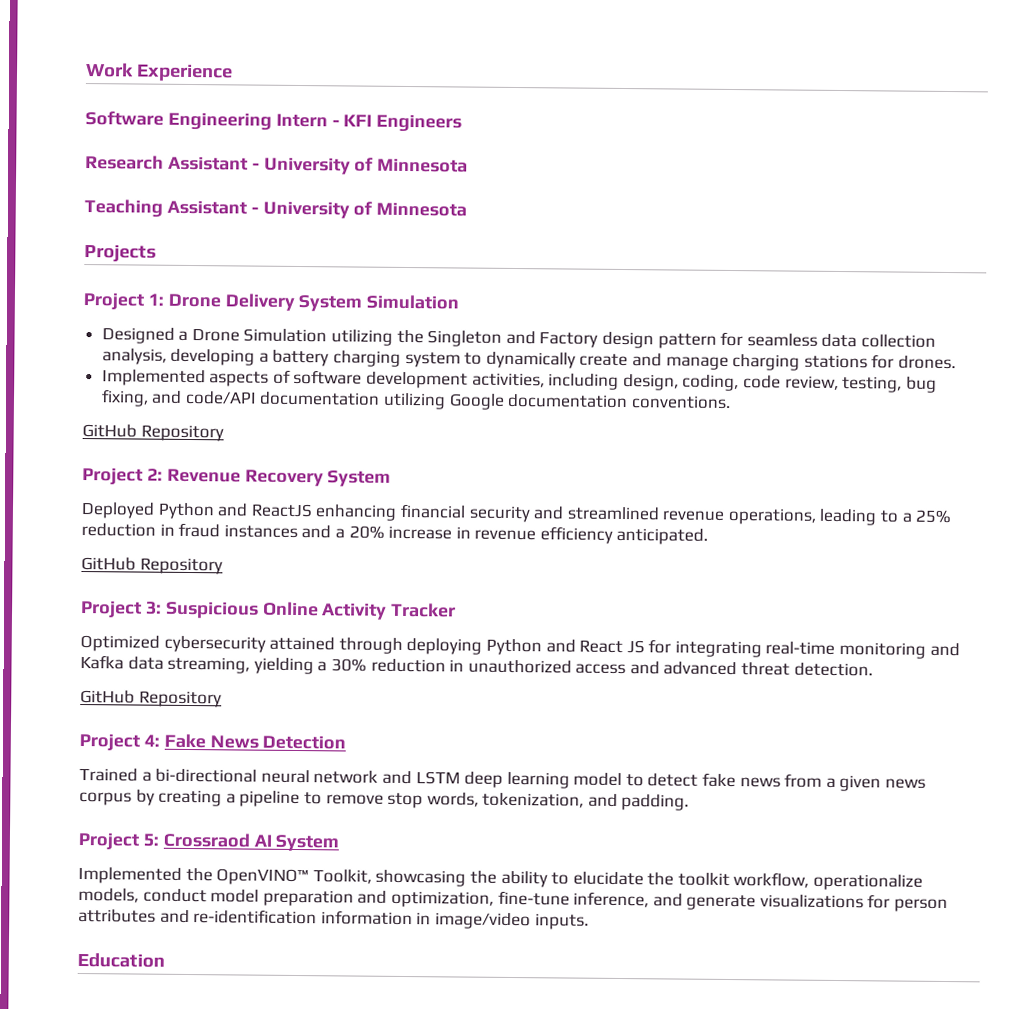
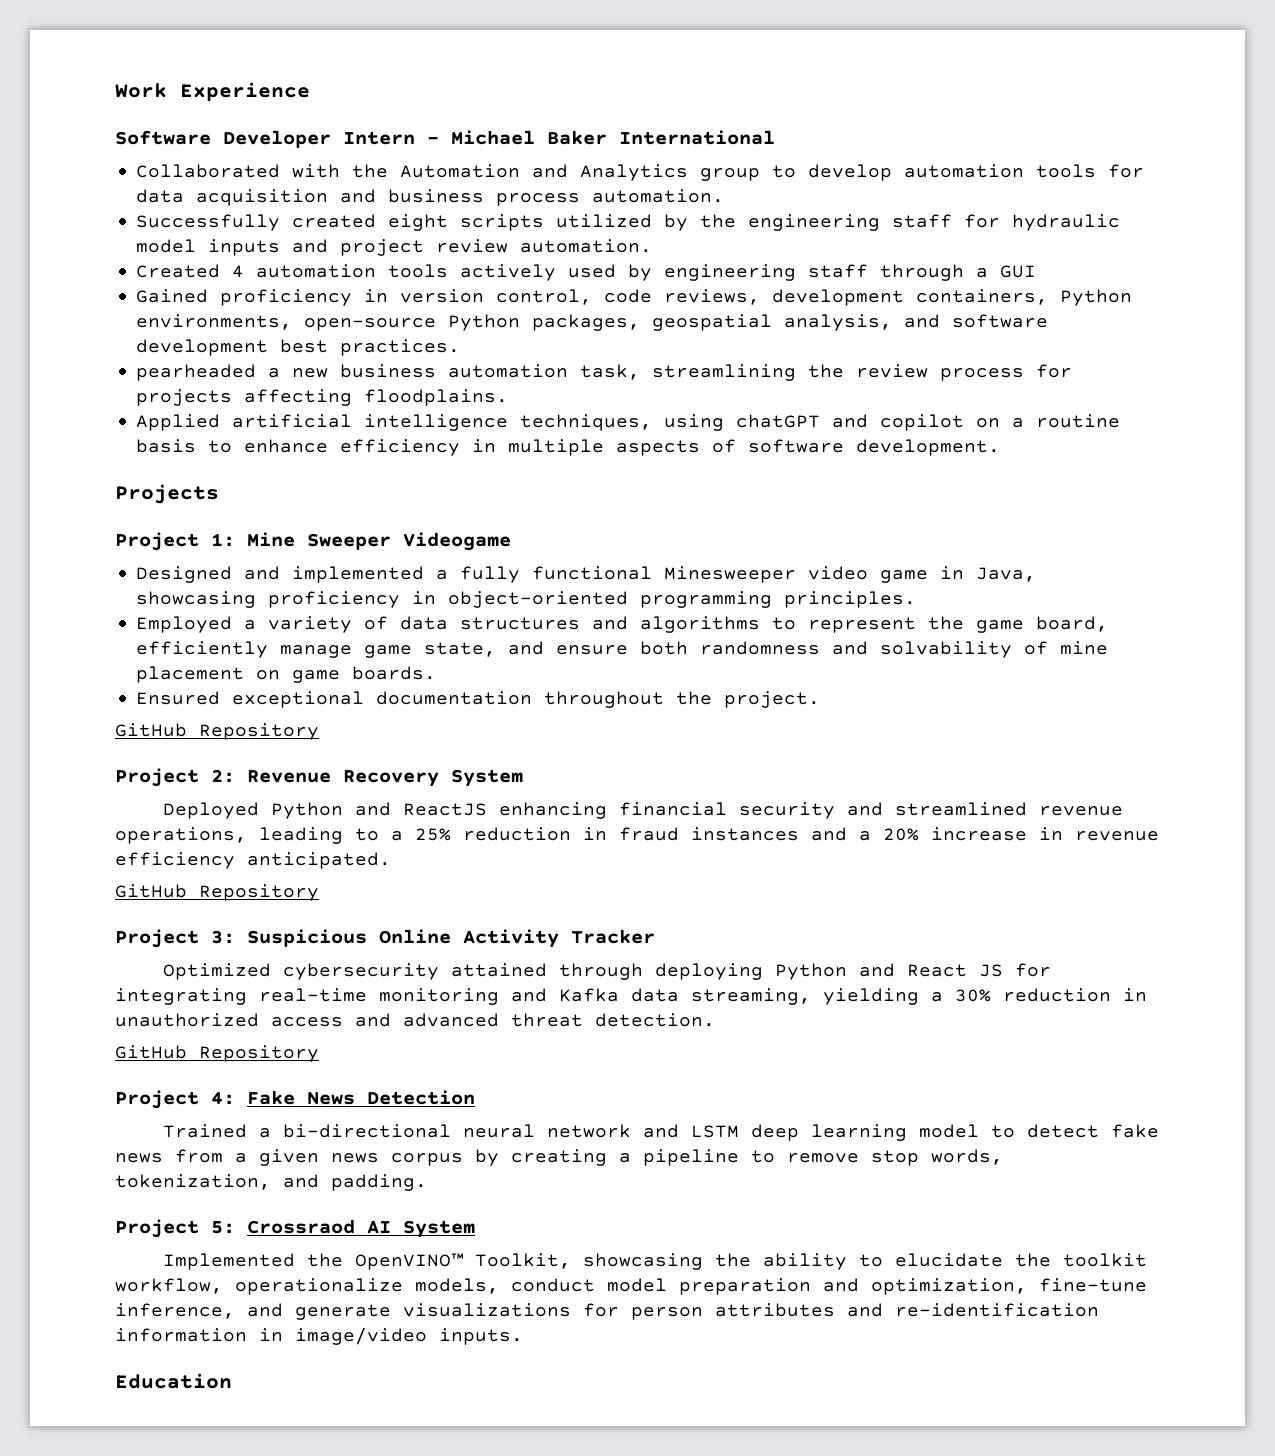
[167,112,272,130] Engineering -> [223,130,331,148] Developer
[343,114,463,132] [85,155,469,175] [84,199,468,219] [84,244,157,263] [83,293,460,312] [101,327,936,349] [101,348,956,371] [101,369,937,393] [100,389,731,410] KFI Engineers // Research Assistant - University of Minnesota // Teaching Assistant - University of Minnesota // Projects // Project 1: Drone Delivery System Simulation // Designed a Drone Simulation utilizing the Singleton and Factory design pattern for seamless data collection analysis, developing a battery charging system to dynamically create and manage charging stations for drones. // Implemented aspects of software development activities, including design, coding, code review, testing, bug fixing, and code/API documentation utilizing Google documentation conventions. -> [451,130,775,145] [136,164,1145,181] [136,189,725,206] [136,214,1121,231] [136,239,653,256] [136,264,1037,281] [136,289,1133,306] [136,314,1049,331] [136,339,461,356] [136,364,1073,381] [136,389,509,406] [136,414,1121,431] [136,439,1001,456] [115,484,219,504] [115,532,511,551] [136,566,1037,583] [136,591,917,608] [136,616,1109,633] [136,641,1109,658] [136,666,437,683] [136,691,821,708] Michael Baker International // Collaborated with the Automation and Analytics group to develop automation tools for data acquisition and business process automation. // Successfully created eight scripts utilized by the engineering staff for hydraulic model inputs and project review automation. // Created 4 automation tools actively used by engineering staff through a GUI // Gained proficiency in version control, code reviews, development containers, Python environments, open-source Python packages, geospatial analysis, and software development best practices. // pearheaded a new business automation task, streamlining the review process for projects affecting floodplains. // Applied artificial intelligence techniques, using chatGPT and copilot on a routine basis to enhance efficiency in multiple aspects of software development. // Projects // Project 1: Mine Sweeper Videogame // Designed and implemented a fully functional Minesweeper video game in Java, showcasing proficiency in object-oriented programming principles. // Employed a variety of data structures and algorithms to represent the game board, efficiently manage game state, and ensure both randomness and solvability of mine placement on game boards. // Ensured exceptional documentation throughout the project.

